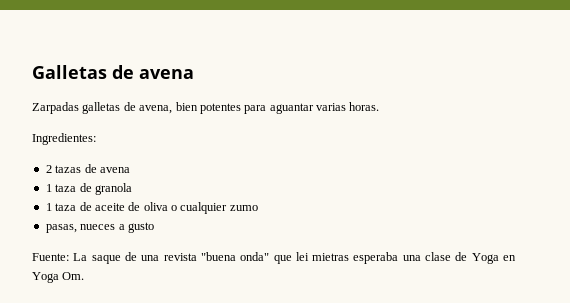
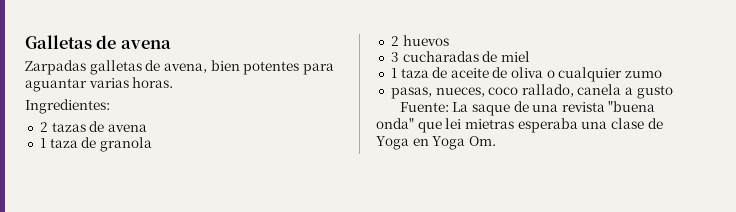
(132, 189) none -> [390,35,449,46] [390,51,530,62] // 2 huevos // 3 cucharadas de miel
[80,224,116,230] nueces -> [435,84,622,97] nueces, coco rallado, canela

